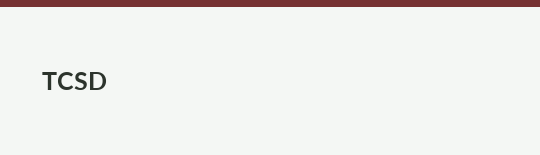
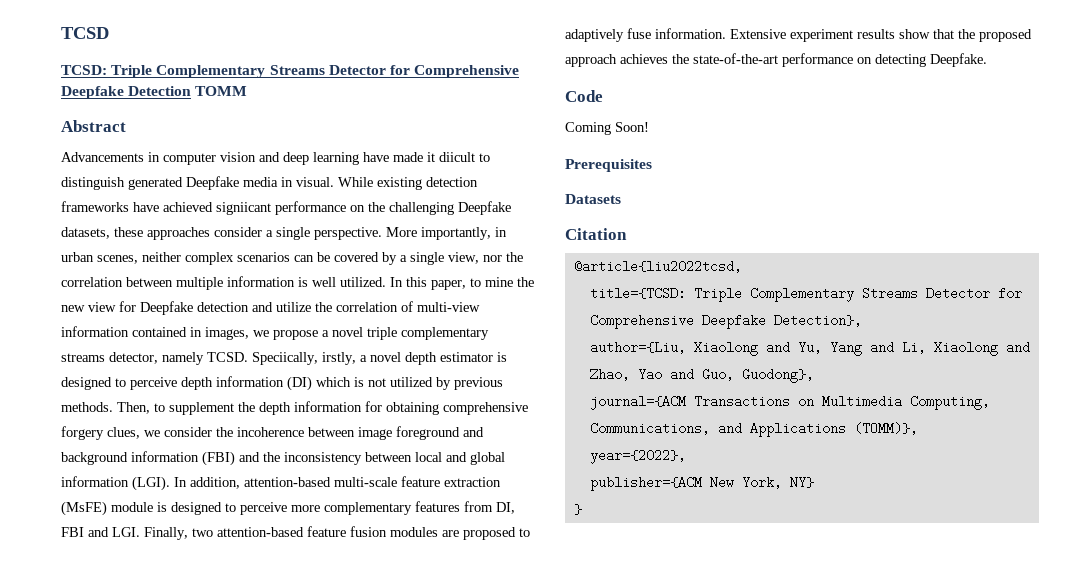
(107, 81) none -> [61,65,520,78] [61,86,248,99] [61,120,126,132] [61,152,490,165] [61,176,478,190] [61,201,511,215] [61,227,507,240] [61,252,523,265] [61,276,534,290] [61,301,480,315] [61,326,489,340] [61,352,507,365] [61,376,503,391] [61,401,528,415] [61,426,484,440] [61,451,505,466] [61,476,501,491] [61,501,515,516] [61,526,530,540] [565,28,1032,42] [565,53,987,67] [565,90,603,102] [565,122,649,135] [565,159,652,172] [565,194,621,204] [565,228,627,240] [573,260,742,273] [589,287,1022,302] [589,314,862,329] [589,341,1030,356] [589,368,814,383] [589,395,990,410] [589,422,918,437] [589,449,686,464] [589,476,814,491] [573,504,582,515] // TCSD: Triple Complementary Streams Detector for Comprehensive Deepfake Detection TOMM // Abstract // Advancements in computer vision and deep learning have made it diicult to distinguish generated Deepfake media in visual. While existing detection frameworks have achieved signiicant performance on the challenging Deepfake datasets, these approaches consider a single perspective. More importantly, in urban scenes, neither complex scenarios can be covered by a single view, nor the correlation between multiple information is well utilized. In this paper, to mine the new view for Deepfake detection and utilize the correlation of multi-view information contained in images, we propose a novel triple complementary streams detector, namely TCSD. Speciically, irstly, a novel depth estimator is designed to perceive depth information (DI) which is not utilized by previous methods. Then, to supplement the depth information for obtaining comprehensive forgery clues, we consider the incoherence between image foreground and background information (FBI) and the inconsistency between local and global information (LGI). In addition, attention-based multi-scale feature extraction (MsFE) module is designed to perceive more complementary features from DI, FBI and LGI. Finally, two attention-based feature fusion modules are proposed to adaptively fuse information. Extensive experiment results show that the proposed approach achieves the state-of-the-art performance on detecting Deepfake. // Code // Coming Soon! // Prerequisites // Datasets // Citation // @article{liu2022tcsd, // title={TCSD: Triple Complementary Streams Detector for Comprehensive Deepfake Detection}, // author={Liu, Xiaolong and Yu, Yang and Li, Xiaolong and Zhao, Yao and Guo, Guodong}, // journal={ACM Transactions on Multimedia Computing, Communications, and Applications (TOMM)}, // year={2022}, // publisher={ACM New York, NY} // }

